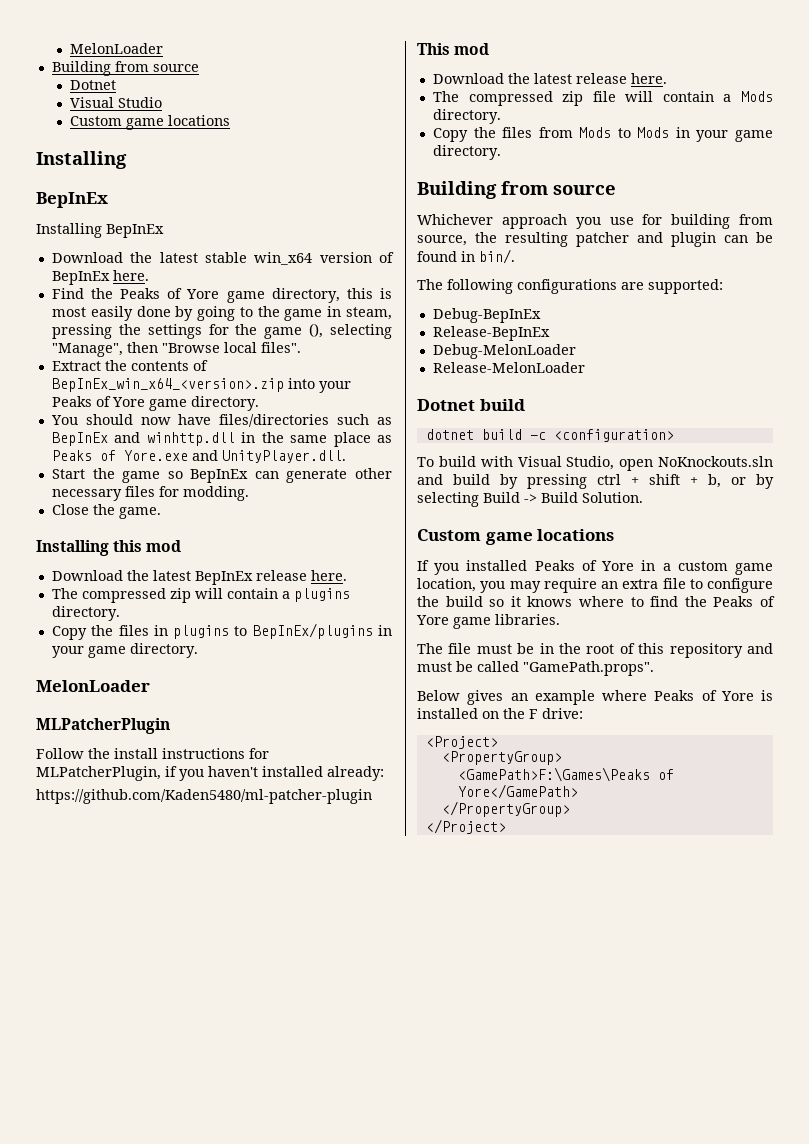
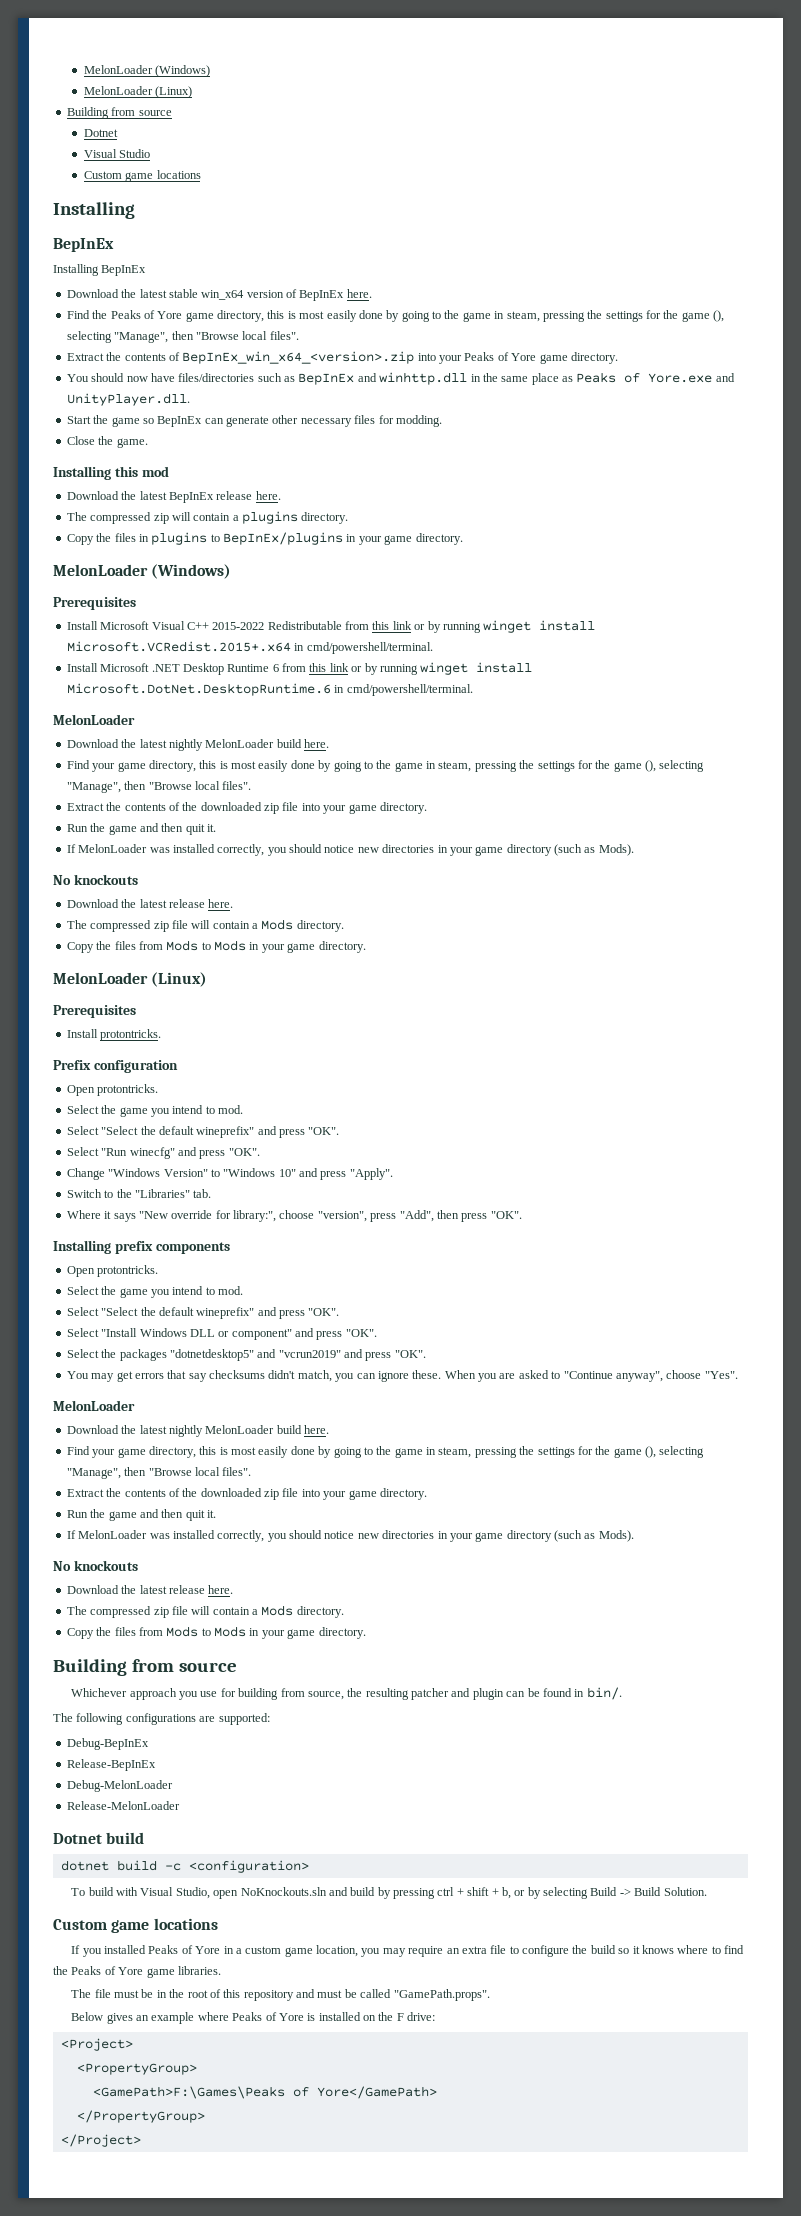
[69,43,163,54] MelonLoader -> [83,65,211,77] [83,86,193,98] MelonLoader (Windows) // MelonLoader (Linux)
[36,718,170,734] [36,748,269,759] [36,766,384,781] [36,789,372,804] [417,43,490,55] // MLPatcherPlugin // Follow the install instructions for MLPatcherPlugin, if you haven't installed already: // https://github.com/Kaden5480/ml-patcher-plugin // This mod -> [151,564,232,579] [53,597,136,610] [66,620,596,633] [66,641,433,654] [66,662,533,675] [66,683,473,696] [53,714,135,725] [66,739,329,751] [66,760,705,772] [66,781,252,793] [66,802,427,814] [66,823,216,835] [66,844,634,856] [53,874,138,885] [66,899,234,908] [66,919,344,932] [66,940,366,953] [53,972,208,987] [53,1005,136,1018] [66,1029,162,1041] [53,1060,178,1073] [66,1084,159,1096] [66,1105,243,1117] [66,1126,340,1138] [66,1147,260,1159] [66,1168,393,1180] [66,1189,212,1198] [66,1210,522,1222] [53,1240,230,1254] [66,1265,159,1277] [66,1286,243,1298] [66,1307,340,1319] [66,1328,377,1340] [66,1349,426,1361] [66,1370,738,1382] [53,1400,135,1411] [66,1425,329,1437] [66,1446,705,1458] [66,1467,252,1479] [66,1488,427,1500] [66,1509,216,1521] [66,1530,634,1542] [53,1560,138,1571] (Windows) // Prerequisites // Install Microsoft Visual C++ 2015-2022 Redistributable from this link or by running winget install Microsoft.VCRedist.2015+.x64 in cmd/powershell/terminal. // Install Microsoft .NET Desktop Runtime 6 from this link or by running winget install Microsoft.DotNet.DesktopRuntime.6 in cmd/powershell/terminal. // MelonLoader // Download the latest nightly MelonLoader build here. // Find your game directory, this is most easily done by going to the game in steam, pressing the settings for the game (), selecting "Manage", then "Browse local files". // Extract the contents of the downloaded zip file into your game directory. // Run the game and then quit it. // If MelonLoader was installed correctly, you should notice new directories in your game directory (such as Mods). // No knockouts // Download the latest release here. // The compressed zip file will contain a Mods directory. // Copy the files from Mods to Mods in your game directory. // MelonLoader (Linux) // Prerequisites // Install protontricks. // Prefix configuration // Open protontricks. // Select the game you intend to mod. // Select "Select the default wineprefix" and press "OK". // Select "Run winecfg" and press "OK". // Change "Windows Version" to "Windows 10" and press "Apply". // Switch to the "Libraries" tab. // Where it says "New override for library:", choose "version", press "Add", then press "OK". // Installing prefix components // Open protontricks. // Select the game you intend to mod. // Select "Select the default wineprefix" and press "OK". // Select "Install Windows DLL or component" and press "OK". // Select the packages "dotnetdesktop5" and "vcrun2019" and press "OK". // You may get errors that say checksums didn't match, you can ignore these. When you are asked to "Continue anyway", choose "Yes". // MelonLoader // Download the latest nightly MelonLoader build here. // Find your game directory, this is most easily done by going to the game in steam, pressing the settings for the game (), selecting "Manage", then "Browse local files". // Extract the contents of the downloaded zip file into your game directory. // Run the game and then quit it. // If MelonLoader was installed correctly, you should notice new directories in your game directory (such as Mods). // No knockouts

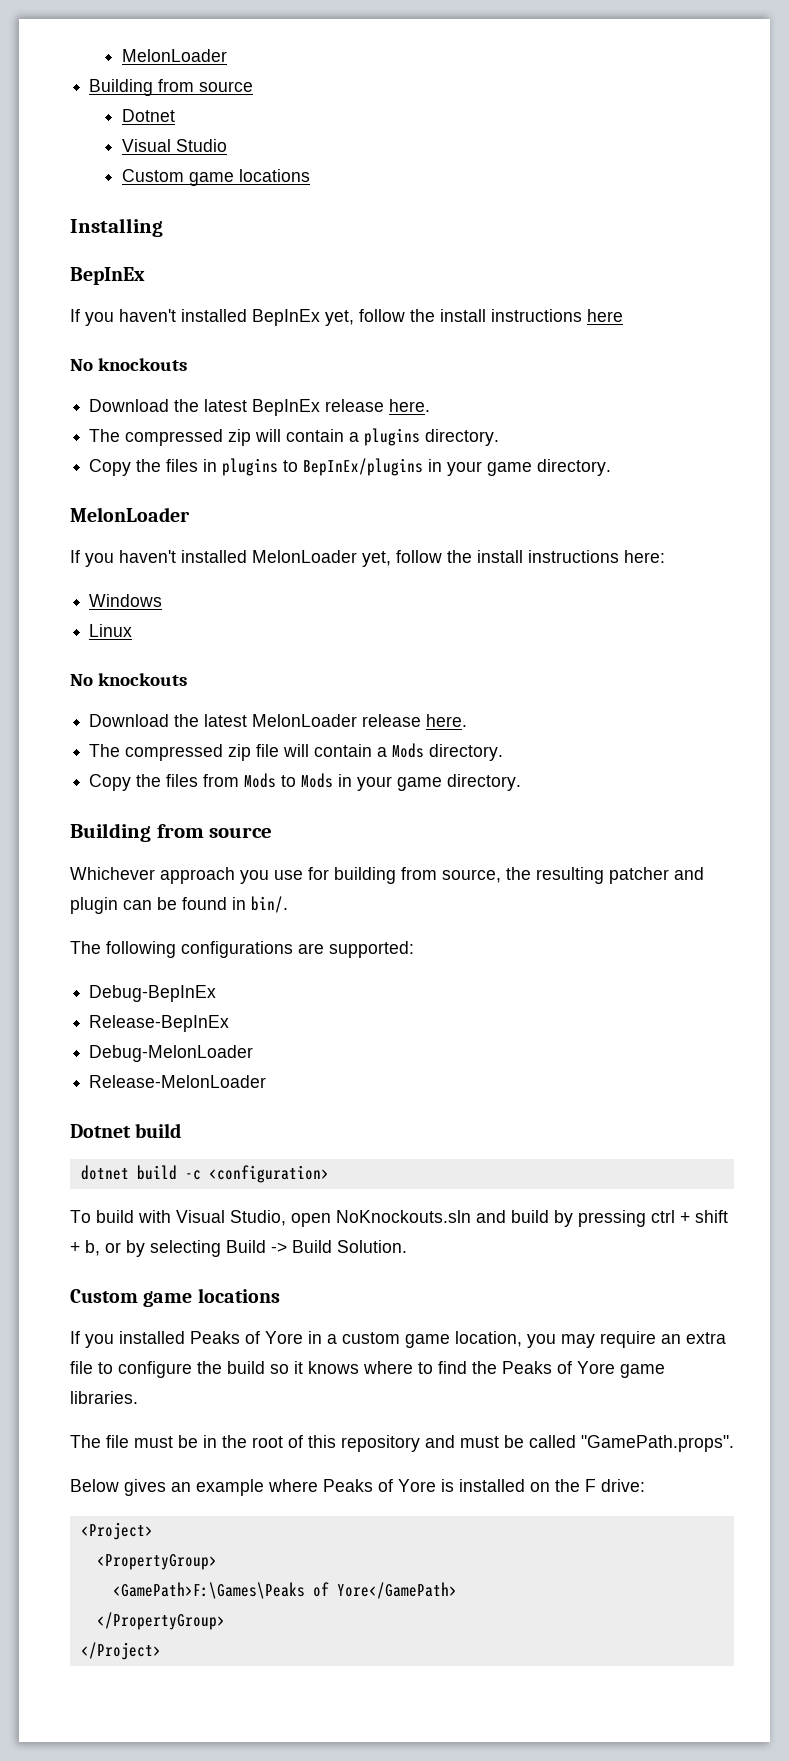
[83,65,211,77] [83,86,193,98] MelonLoader (Windows) // MelonLoader (Linux) -> [122,49,228,62] MelonLoader
[53,264,147,276] [66,289,372,301] [66,310,725,322] [66,331,299,343] [66,351,618,364] [66,372,735,385] [66,393,190,406] [66,415,442,427] [66,436,148,448] [53,466,169,480] Installing BepInEx // Download the latest stable win_x64 version of BepInEx here. // Find the Peaks of Yore game directory, this is most easily done by going to the game in steam, pressing the settings for the game (), selecting "Manage", then "Browse local files". // Extract the contents of BepInEx_win_x64_<version>.zip into your Peaks of Yore game directory. // You should now have files/directories such as BepInEx and winhttp.dll in the same place as Peaks of Yore.exe and UnityPlayer.dll. // Start the game so BepInEx can generate other necessary files for modding. // Close the game. // Installing this mod -> [70,309,623,326] [70,358,187,371] If you haven't installed BepInEx yet, follow the install instructions here // No knockouts
[151,564,232,579] [53,597,136,610] [66,620,596,633] [66,641,433,654] [66,662,533,675] [66,683,473,696] [53,714,135,725] [66,739,329,751] [66,760,705,772] [66,781,252,793] [66,802,427,814] [66,823,216,835] [66,844,634,856] [53,874,138,885] [66,899,234,908] [66,919,344,932] [66,940,366,953] [53,972,208,987] [53,1005,136,1018] [66,1029,162,1041] [53,1060,178,1073] [66,1084,159,1096] [66,1105,243,1117] [66,1126,340,1138] [66,1147,260,1159] [66,1168,393,1180] [66,1189,212,1198] [66,1210,522,1222] [53,1240,230,1254] [66,1265,159,1277] [66,1286,243,1298] [66,1307,340,1319] [66,1328,377,1340] [66,1349,426,1361] [66,1370,738,1382] [53,1400,135,1411] [66,1425,329,1437] [66,1446,705,1458] [66,1467,252,1479] [66,1488,427,1500] [66,1509,216,1521] [66,1530,634,1542] [53,1560,138,1571] [66,1585,167,1594] (Windows) // Prerequisites // Install Microsoft Visual C++ 2015-2022 Redistributable from this link or by running winget install Microsoft.VCRedist.2015+.x64 in cmd/powershell/terminal. // Install Microsoft .NET Desktop Runtime 6 from this link or by running winget install Microsoft.DotNet.DesktopRuntime.6 in cmd/powershell/terminal. // MelonLoader // Download the latest nightly MelonLoader build here. // Find your game directory, this is most easily done by going to the game in steam, pressing the settings for the game (), selecting "Manage", then "Browse local files". // Extract the contents of the downloaded zip file into your game directory. // Run the game and then quit it. // If MelonLoader was installed correctly, you should notice new directories in your game directory (such as Mods). // No knockouts // Download the latest release here. // The compressed zip file will contain a Mods directory. // Copy the files from Mods to Mods in your game directory. // MelonLoader (Linux) // Prerequisites // Install protontricks. // Prefix configuration // Open protontricks. // Select the game you intend to mod. // Select "Select the default wineprefix" and press "OK". // Select "Run winecfg" and press "OK". // Change "Windows Version" to "Windows 10" and press "Apply". // Switch to the "Libraries" tab. // Where it says "New override for library:", choose "version", press "Add", then press "OK". // Installing prefix components // Open protontricks. // Select the game you intend to mod. // Select "Select the default wineprefix" and press "OK". // Select "Install Windows DLL or component" and press "OK". // Select the packages "dotnetdesktop5" and "vcrun2019" and press "OK". // You may get errors that say checksums didn't match, you can ignore these. When you are asked to "Continue anyway", choose "Yes". // MelonLoader // Download the latest nightly MelonLoader build here. // Find your game directory, this is most easily done by going to the game in steam, pressing the settings for the game (), selecting "Manage", then "Browse local files". // Extract the contents of the downloaded zip file into your game directory. // Run the game and then quit it. // If MelonLoader was installed correctly, you should notice new directories in your game directory (such as Mods). // No knockouts // Download the latest -> [70,550,665,567] [89,594,163,607] [89,624,133,637] [70,673,187,686] [89,714,358,727] // If you haven't installed MelonLoader yet, follow the install instructions here: // Windows // Linux // No knockouts // Download the latest MelonLoader

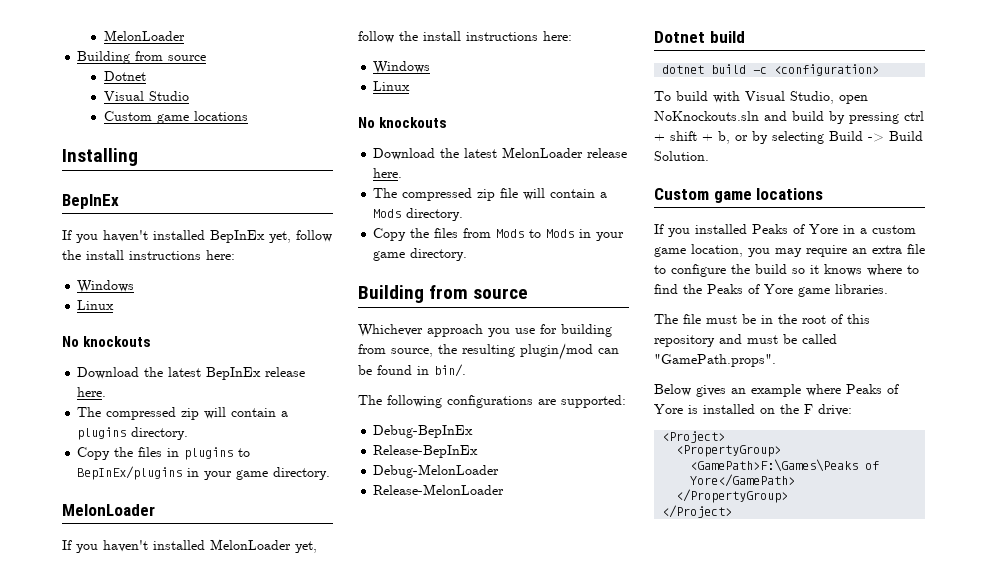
[587,309,623,322] here -> [206,250,235,260] [77,280,135,293] [77,300,115,310] here: // Windows // Linux
[609,867,704,884] [70,897,118,914] patcher and plugin -> [520,343,593,360] plugin/mod

